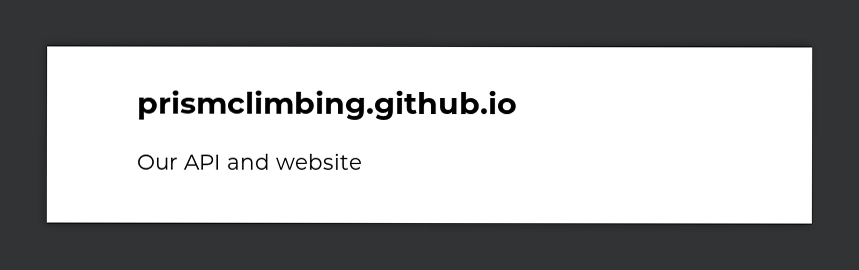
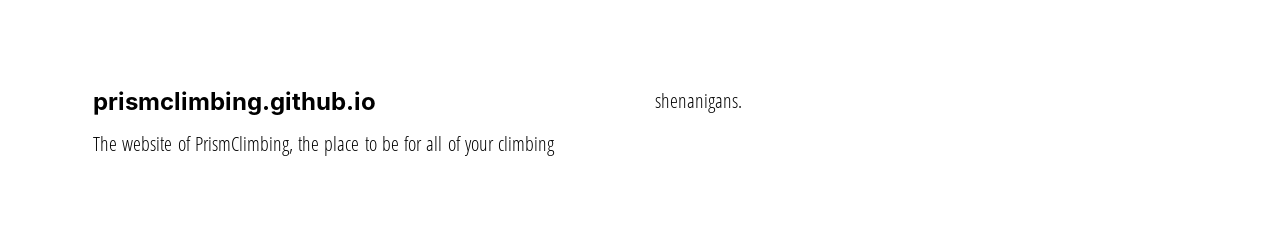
[136,153,362,170] Our API and website -> [93,136,556,156] [655,93,742,113] The website of PrismClimbing, the place to be for all of your climbing shenanigans.

